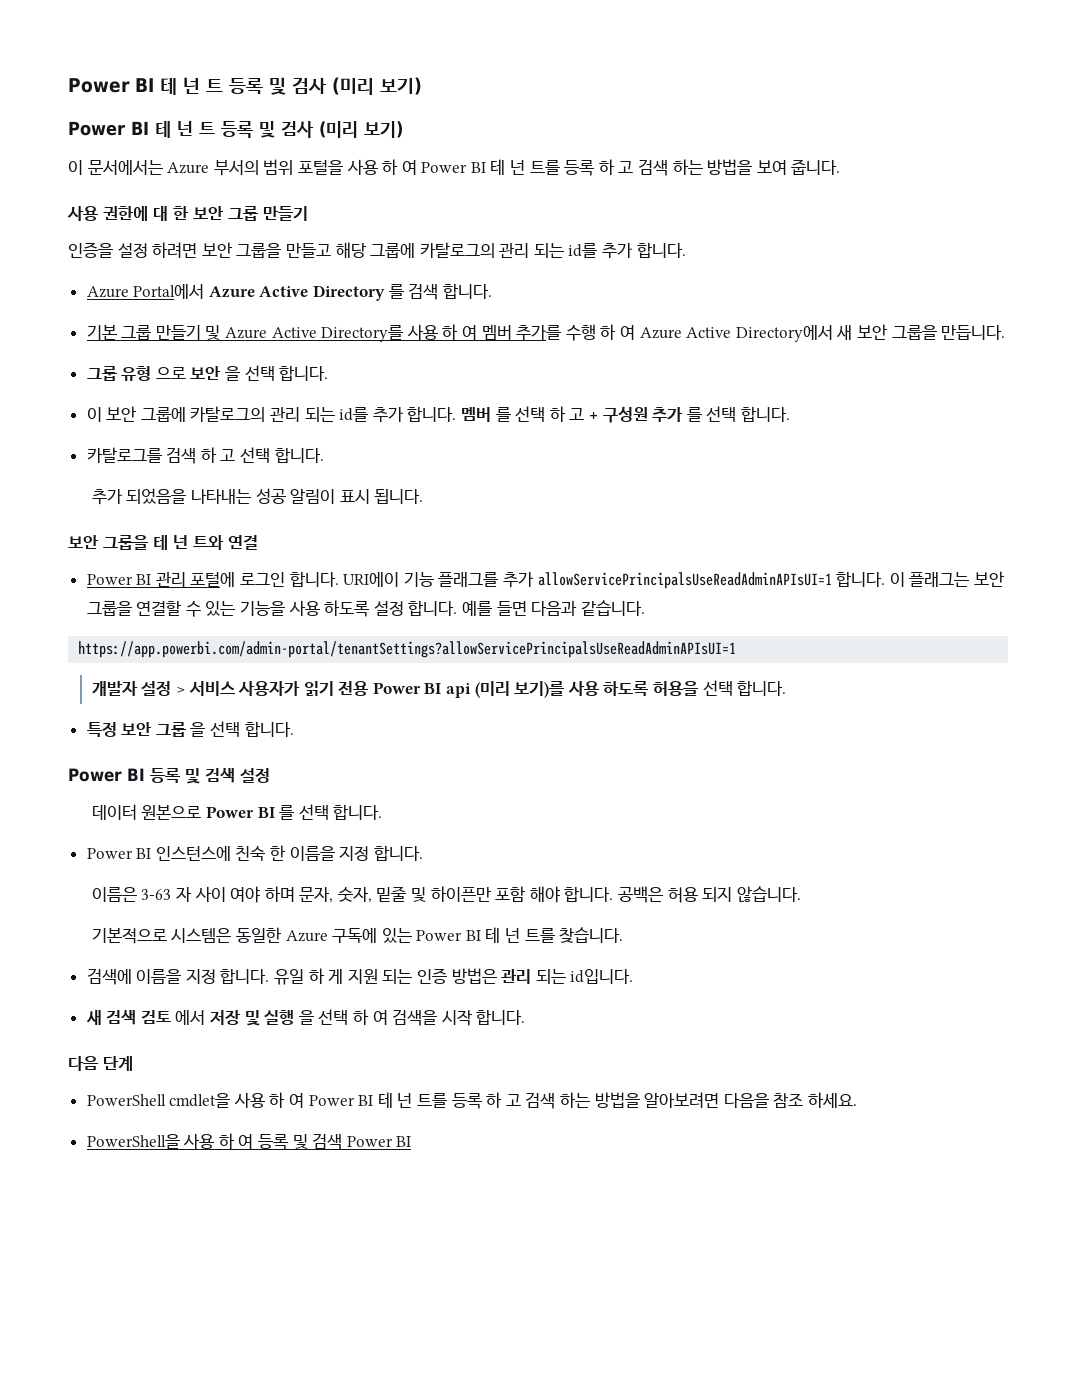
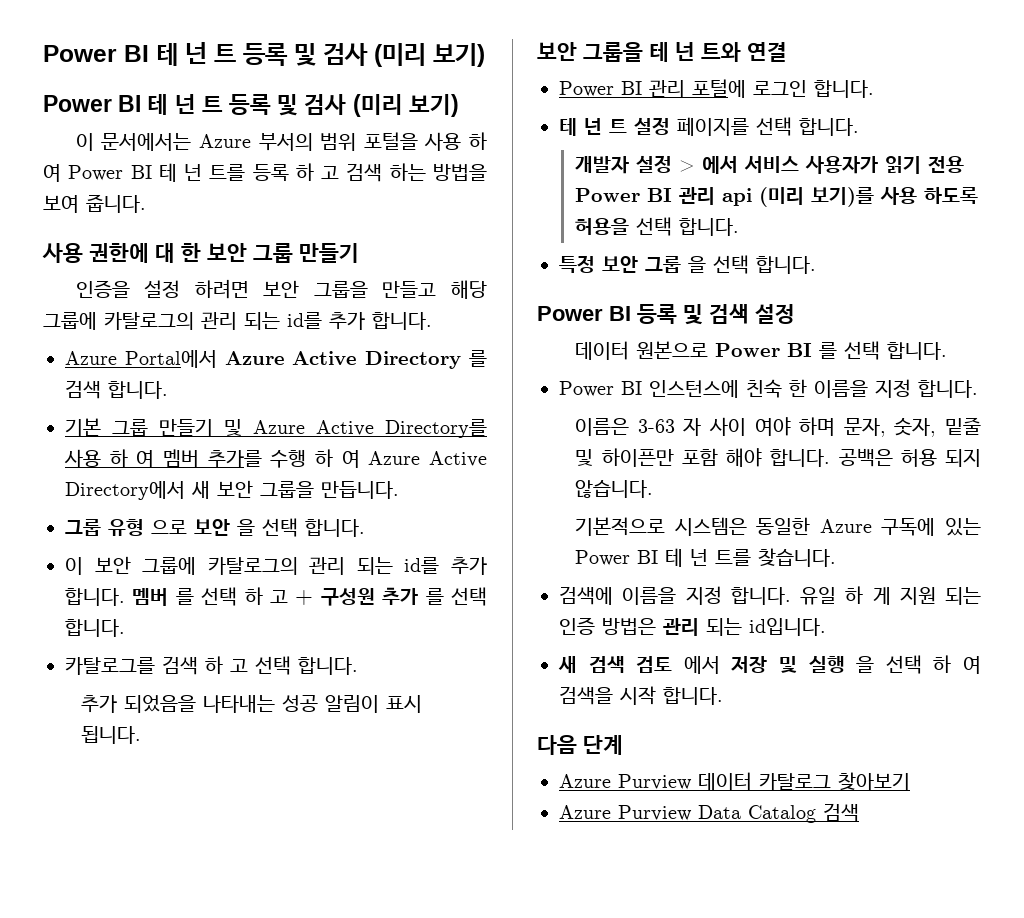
[343,571,1004,589] [86,600,645,617] [78,641,737,658] URI에이 기능 플래그를 추가 allowServicePrincipalsUseReadAdminAPIsUI=1 합니다. 이 플래그는 보안 그룹을 연결할 수 있는 기능을 사용 하도록 설정 합니다. 예를 들면 다음과 같습니다. // https://app.powerbi.com/admin-portal/tenantSettings?allowServicePrincipalsUseReadAdminAPIsUI=1 -> [559,117,859,136] // 테 넌 트 설정 페이지를 선택 합니다.
(185, 690) none -> [702,156,739,174] 에서
(442, 688) none -> [679,187,716,205] 관리
[86,1092,857,1109] [86,1133,412,1150] PowerShell cmdlet을 사용 하 여 Power BI 테 넌 트를 등록 하 고 검색 하는 방법을 알아보려면 다음을 참조 하세요. // PowerShell을 사용 하 여 등록 및 검색 Power BI -> [559,772,910,791] [559,803,859,823] Azure Purview 데이터 카탈로그 찾아보기 // Azure Purview Data Catalog 검색

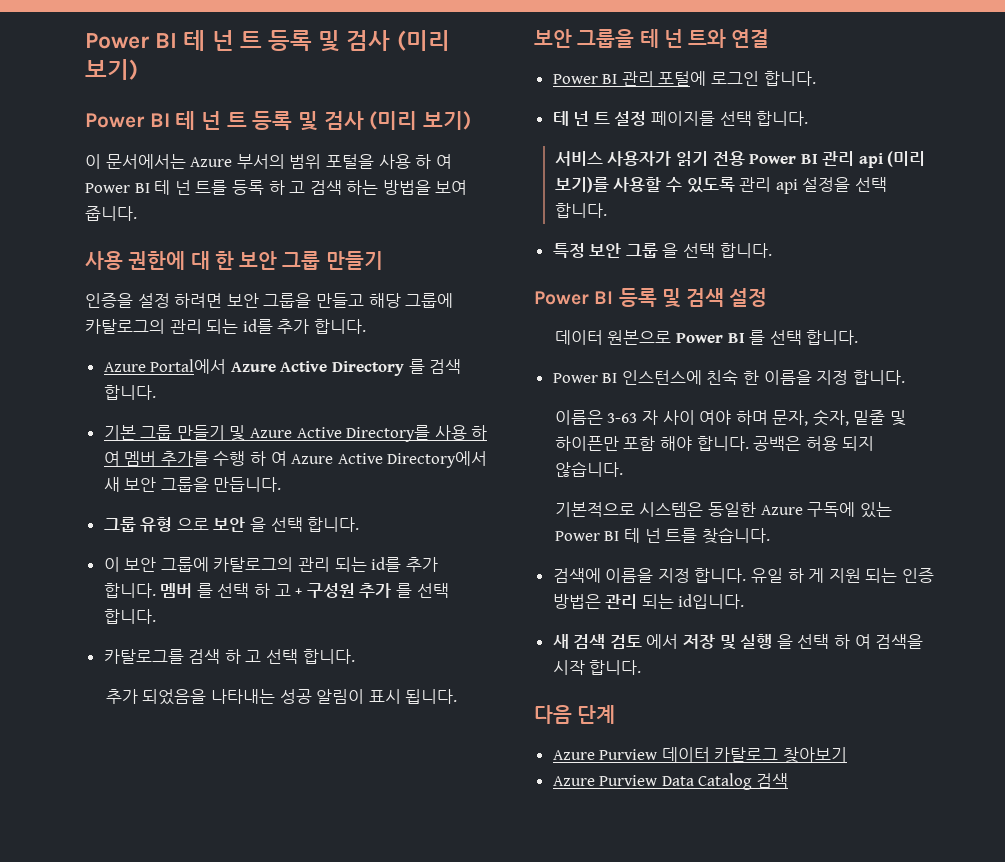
[575,155,739,174] 개발자 설정 > 에서 -> (809, 118) none
[880,187,979,205] [575,218,630,235] 사용 하도록 허용을 -> [613,177,851,194] 사용할 수 있도록 관리 api 설정을

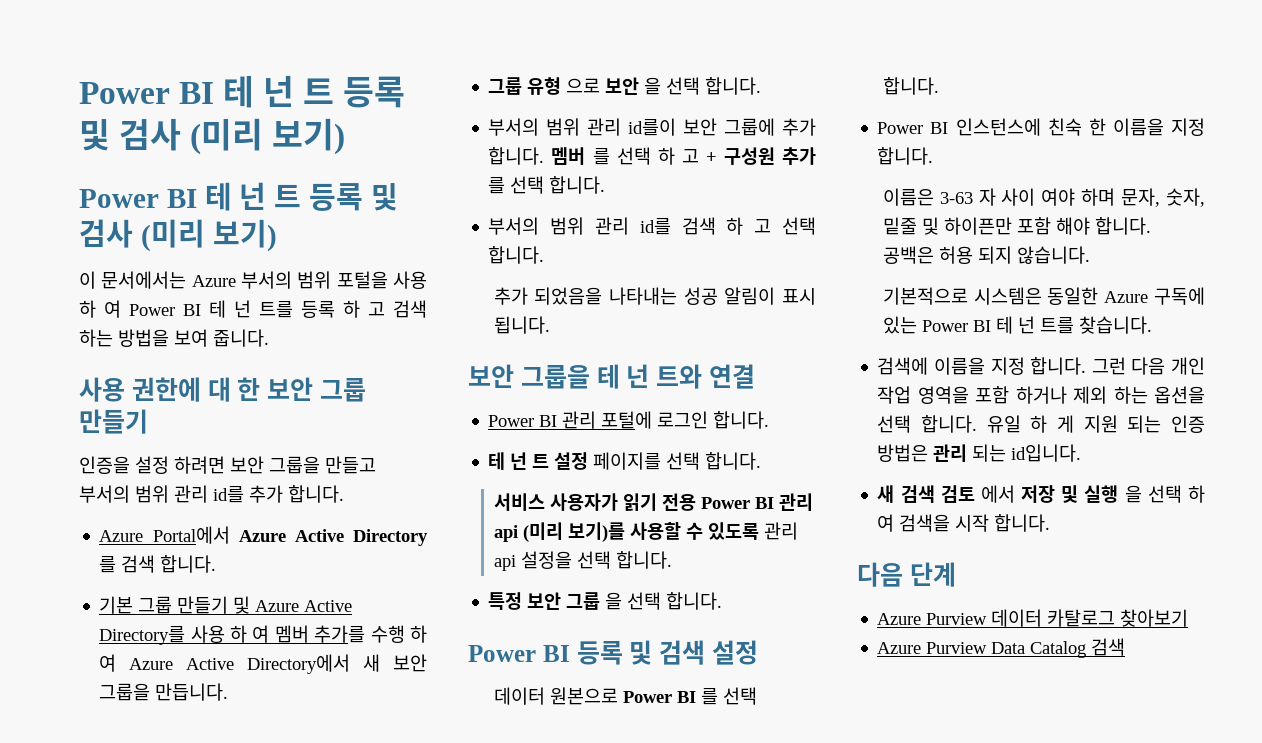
[368,293,454,308] [85,319,239,334] 해당 그룹에 카탈로그의 관리 되는 -> [79,485,208,503] 부서의 범위 관리
[103,557,402,572] 이 보안 그룹에 카탈로그의 관리 되는 id를 -> [488,118,776,136] 부서의 범위 관리 id를이 보안 그룹에
[103,649,184,664] 카탈로그를 -> [488,217,671,235] 부서의 범위 관리 id를
(747, 575) none -> [1091,357,1205,375] [877,386,1205,404] [877,415,978,433] 그런 다음 개인 작업 영역을 포함 하거나 제외 하는 옵션을 선택 합니다.

